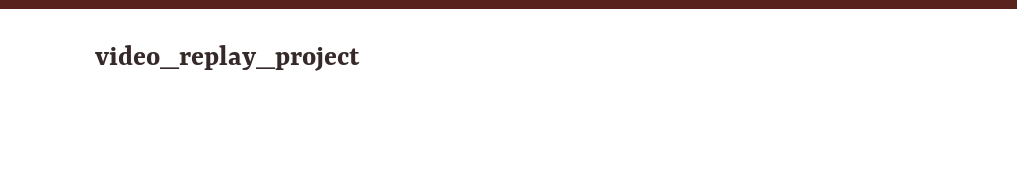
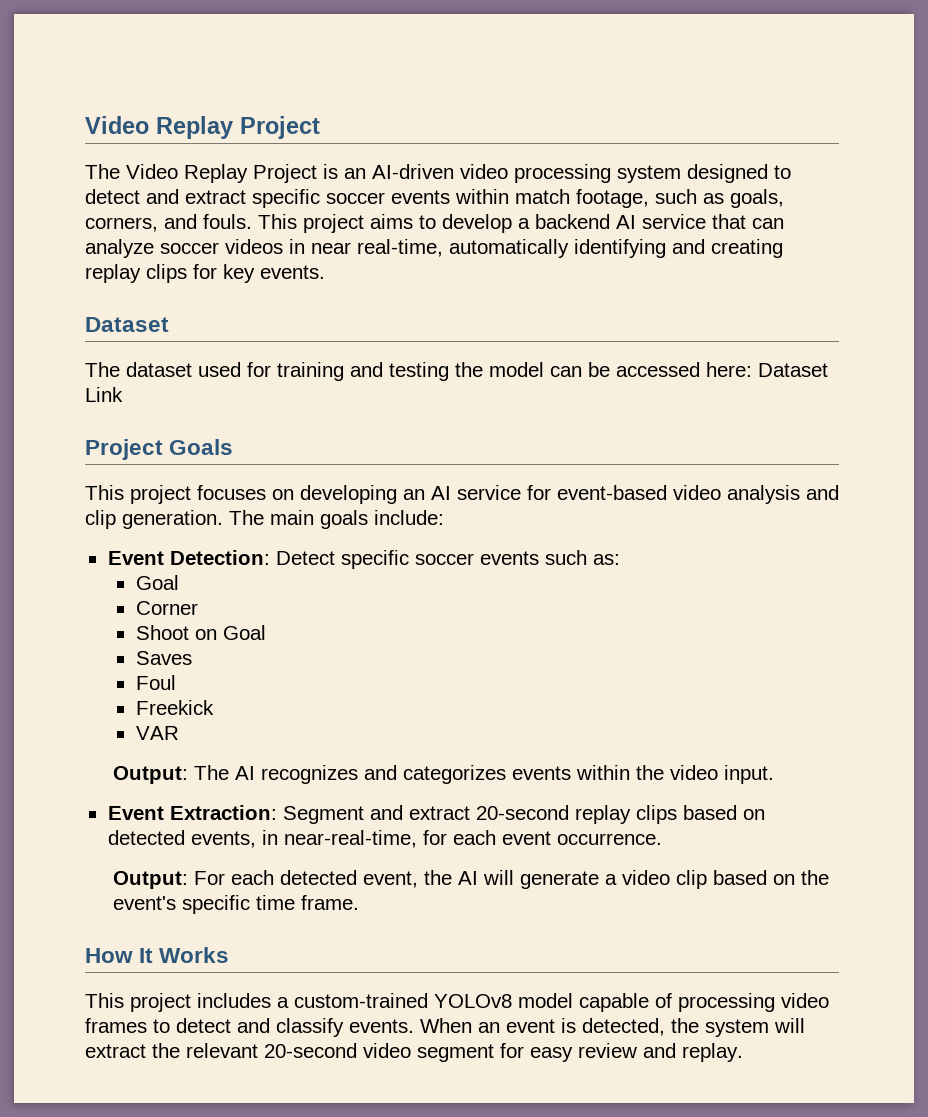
[95,45,360,71] video_replay_project -> [85,116,320,139] [85,164,791,183] [85,189,784,208] [85,214,784,233] [85,239,783,258] [85,264,325,283] [85,317,169,332] [85,362,828,381] [85,387,123,402] [85,439,234,460] [85,485,839,504] [85,510,444,529] [107,550,620,569] [135,575,179,590] [135,601,198,615] [135,625,266,640] [135,651,192,665] [135,675,176,690] [135,700,214,715] [135,726,179,740] [113,765,775,784] [107,805,765,824] [107,830,662,848] [113,870,830,889] [113,895,360,914] [85,947,230,963] [85,993,829,1012] [85,1018,805,1037] [85,1043,743,1062] Video Replay Project // The Video Replay Project is an AI-driven video processing system designed to detect and extract specific soccer events within match footage, such as goals, corners, and fouls. This project aims to develop a backend AI service that can analyze soccer videos in near real-time, automatically identifying and creating replay clips for key events. // Dataset // The dataset used for training and testing the model can be accessed here: Dataset Link // Project Goals // This project focuses on developing an AI service for event-based video analysis and clip generation. The main goals include: // Event Detection: Detect specific soccer events such as: // Goal // Corner // Shoot on Goal // Saves // Foul // Freekick // VAR // Output: The AI recognizes and categorizes events within the video input. // Event Extraction: Segment and extract 20-second replay clips based on detected events, in near-real-time, for each event occurrence. // Output: For each detected event, the AI will generate a video clip based on the event's specific time frame. // How It Works // This project includes a custom-trained YOLOv8 model capable of processing video frames to detect and classify events. When an event is detected, the system will extract the relevant 20-second video segment for easy review and replay.

